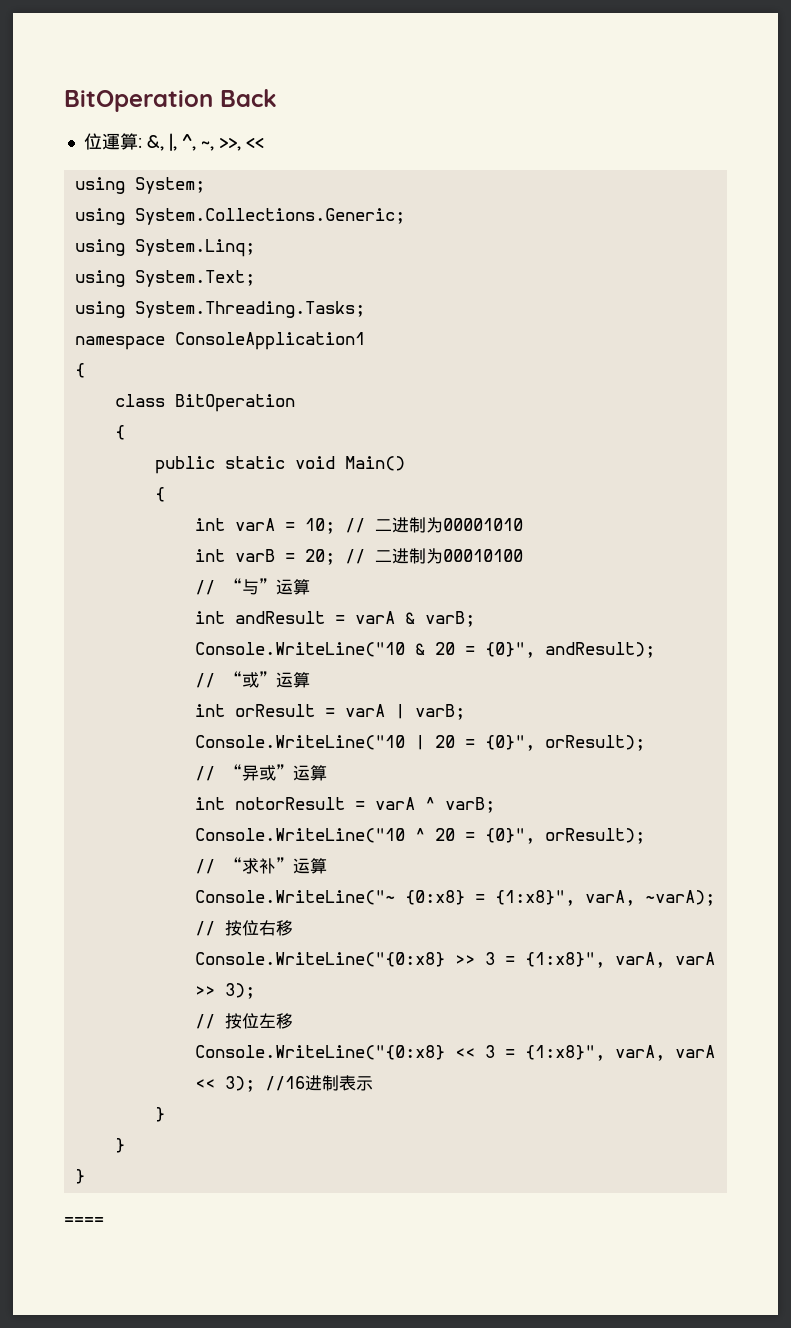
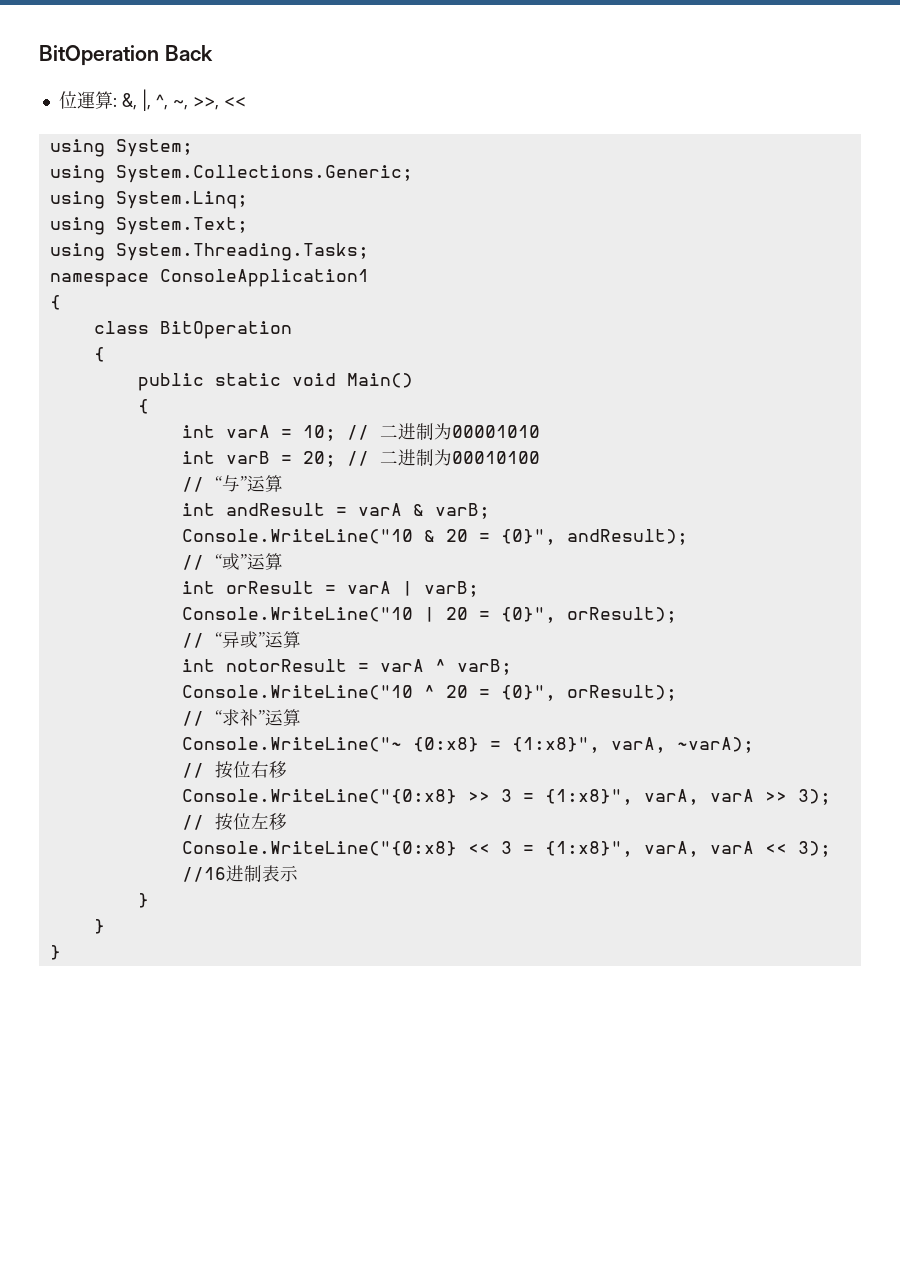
[64,1217,104,1225] // ==== -> (61, 952) none

